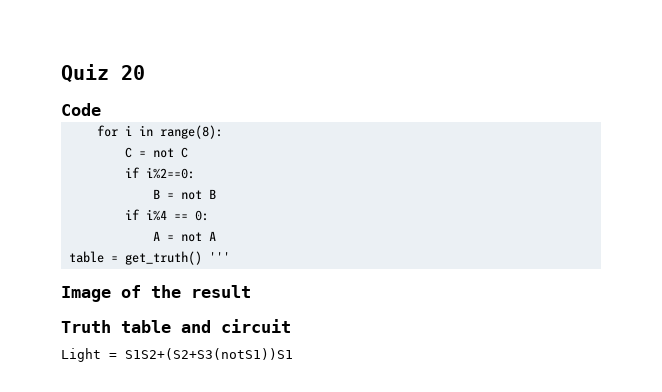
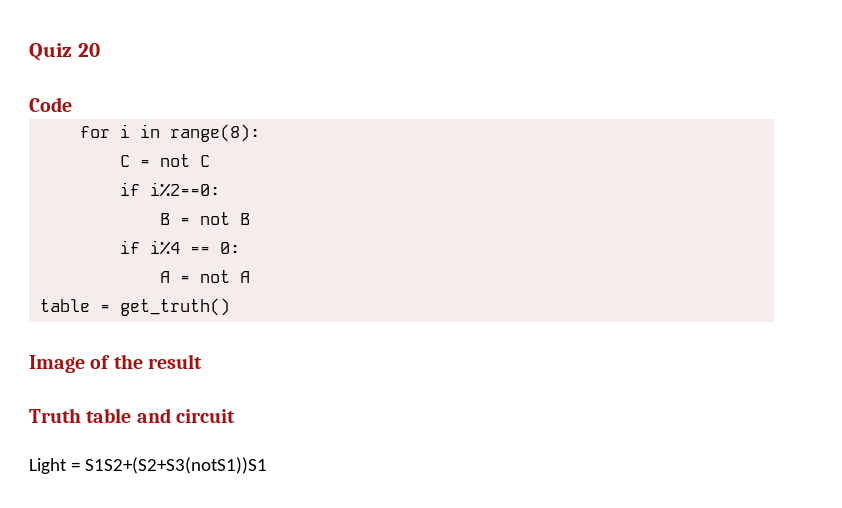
[208,252,230,262] ''' -> (231, 307) none

